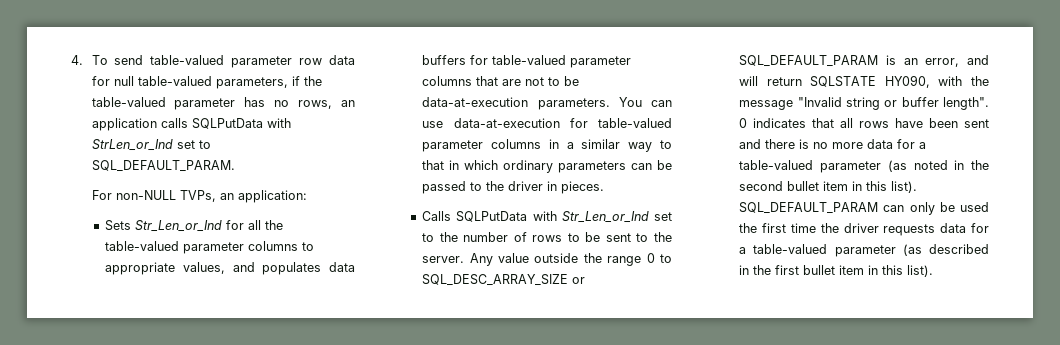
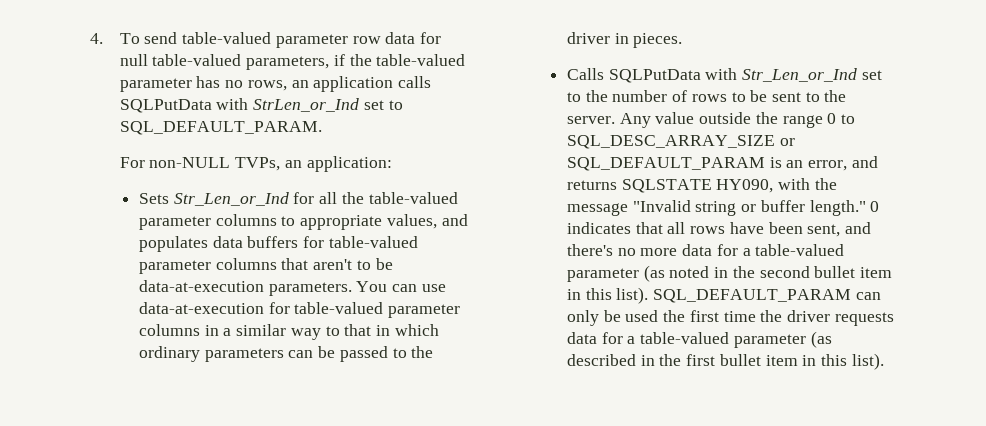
[502,77,545,86] are not -> [313,259,353,270] aren't
[739,76,802,86] will return -> [566,180,617,190] returns
[943,97,989,110] length". -> [809,200,866,216] length."
[964,119,989,128] [739,139,810,149] sent and there is -> [807,222,872,237] [566,244,613,256] sent, and there's

